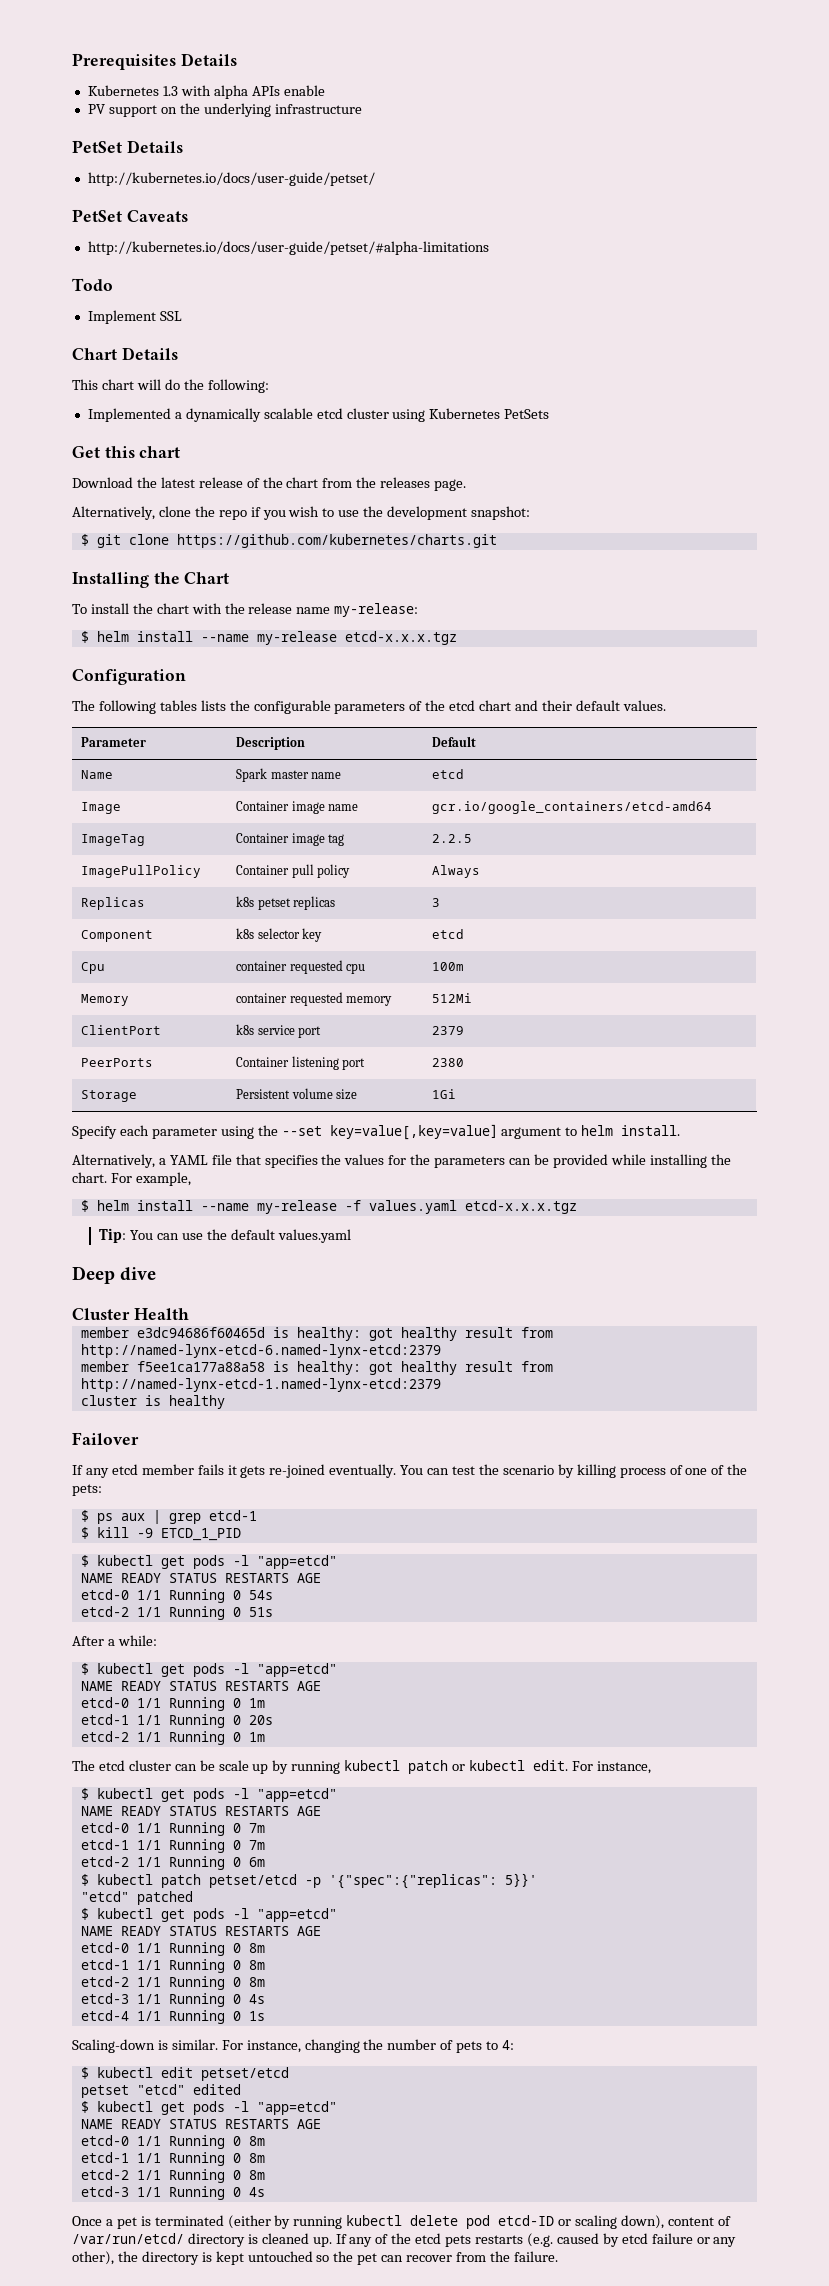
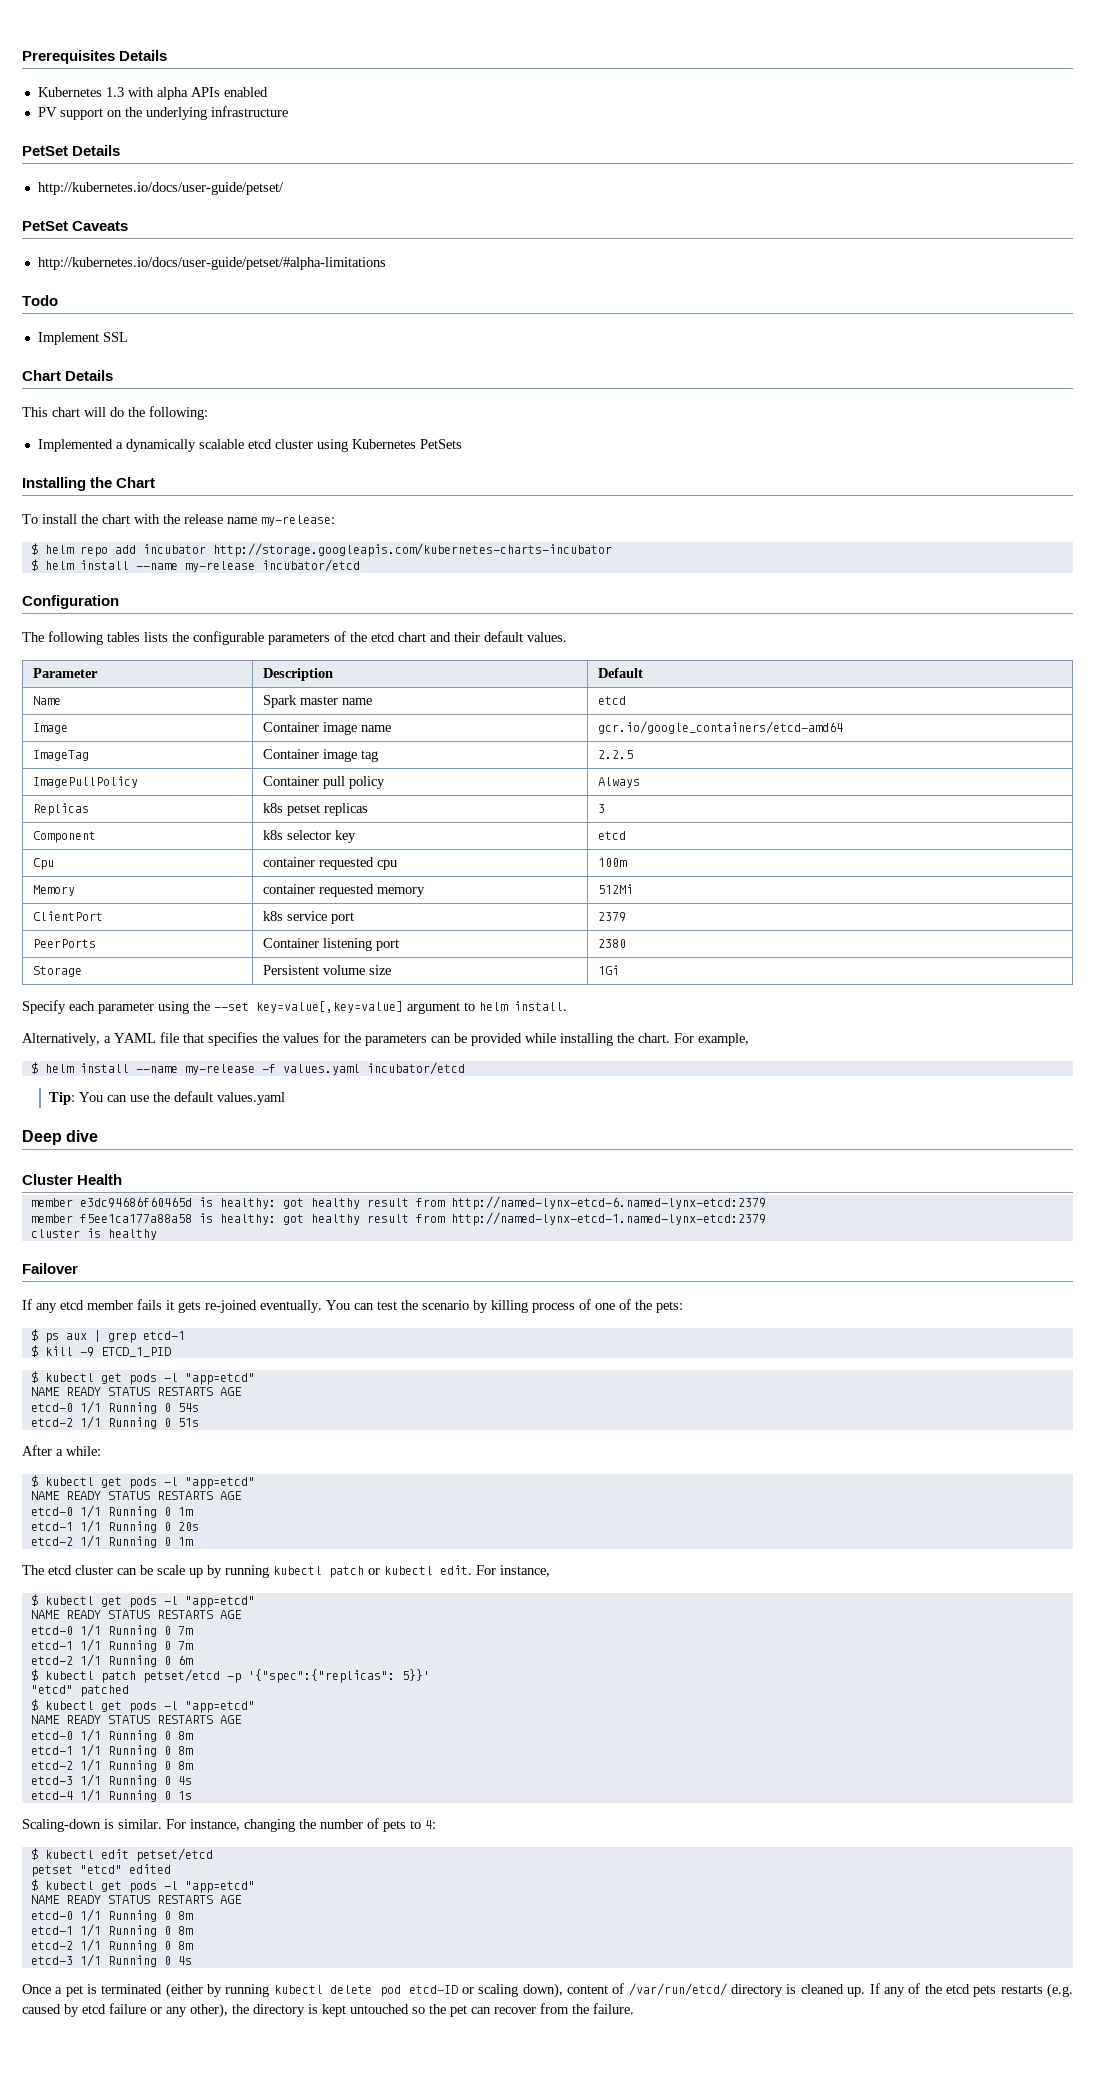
[283,85,325,96] enable -> [223,87,268,97] enabled
[72,446,181,458] [72,477,467,491] [72,506,531,520] [80,534,497,548] // Get this chart // Download the latest release of the chart from the releases page. // Alternatively, clone the repo if you wish to use the development snapshot: // $ git clone https://github.com/kubernetes/charts.git -> (462, 444) none
[80,631,457,645] // $ helm install --name my-release etcd-x.x.x.tgz -> [30,543,612,557] [30,559,360,572] // $ helm repo add incubator http://storage.googleapis.com/kubernetes-charts-incubator // $ helm install --name my-release incubator/etcd
[464,1200,577,1214] etcd-x.x.x.tgz -> [366,1062,465,1075] incubator/etcd

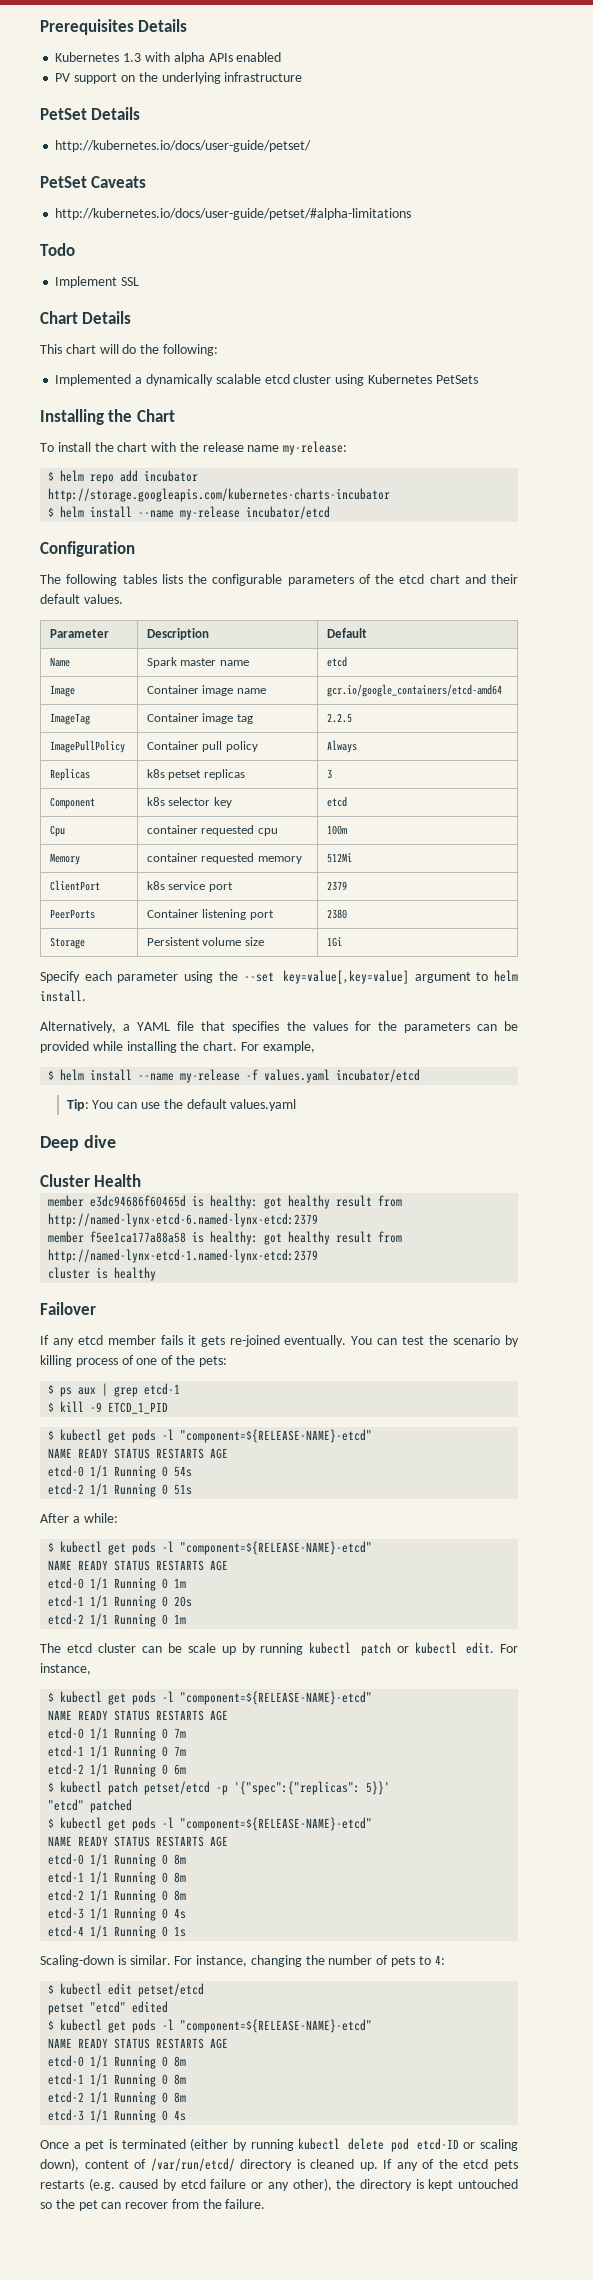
[184,1373,255,1385] "app=etcd" -> [180,1429,373,1443] "component=${RELEASE-NAME}-etcd"
[184,1477,255,1489] "app=etcd" -> [180,1541,373,1555] "component=${RELEASE-NAME}-etcd"
[184,1596,255,1608] "app=etcd" -> [180,1691,373,1705] "component=${RELEASE-NAME}-etcd"
[184,1701,255,1713] "app=etcd" -> [180,1817,373,1831] "component=${RELEASE-NAME}-etcd"
[184,1881,255,1893] "app=etcd" -> [180,2019,373,2033] "component=${RELEASE-NAME}-etcd"

